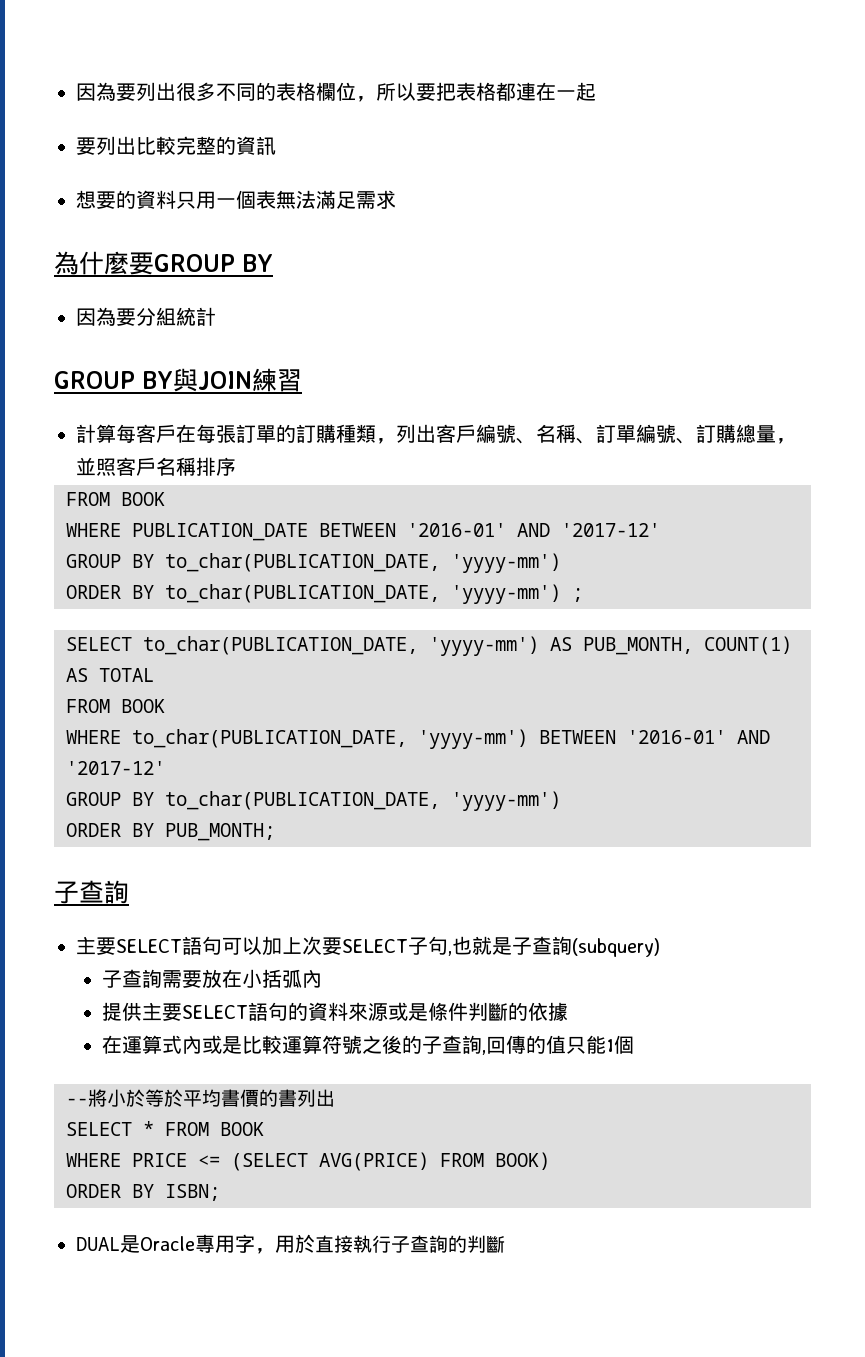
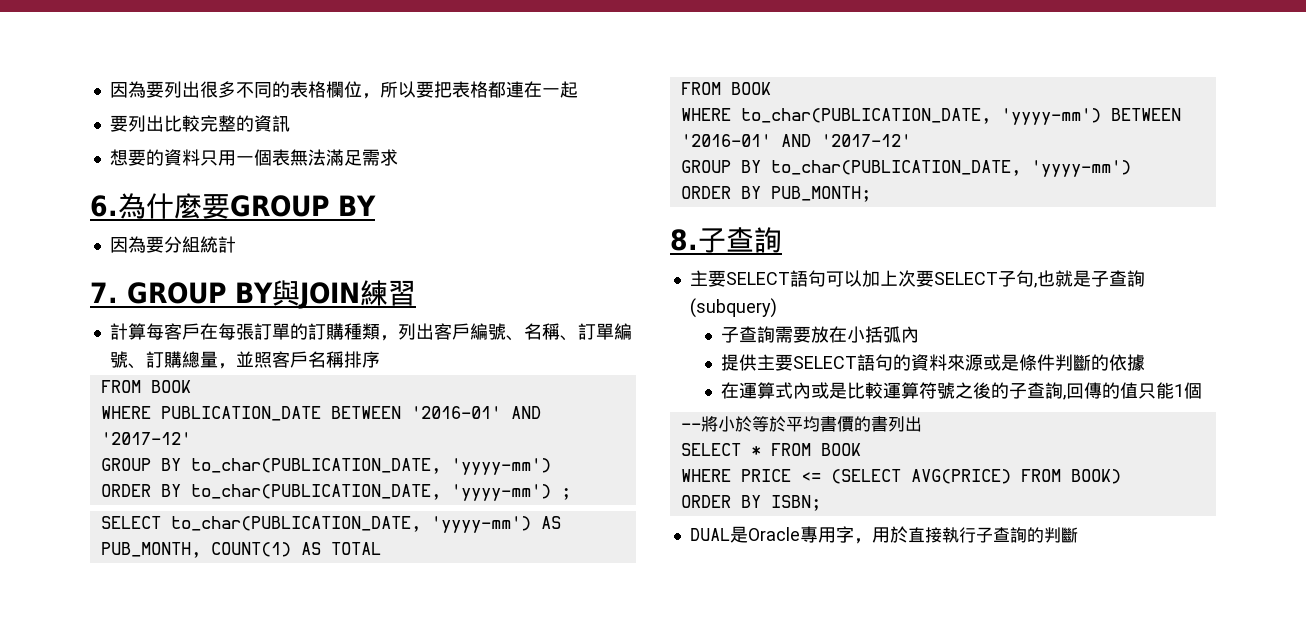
(396, 199) none -> [90,195,118,217] 6.
(216, 316) none -> [90,282,118,303] 7.
(275, 832) none -> [670,229,698,251] 8.

